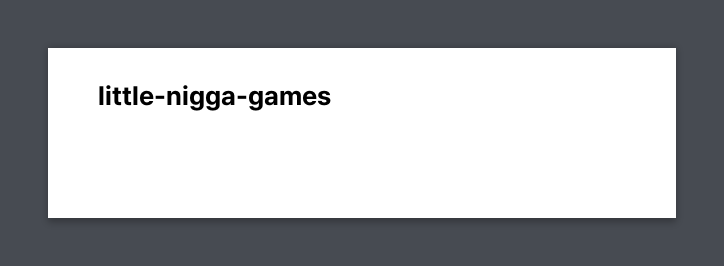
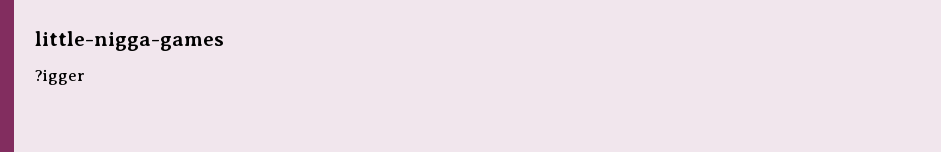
(331, 98) none -> [35,69,85,85] // ?igger

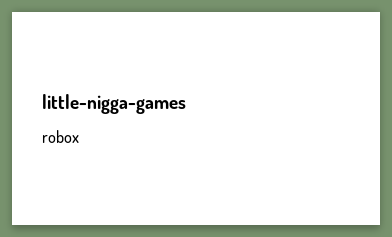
[35,69,85,85] ?igger -> [42,130,79,143] robox

